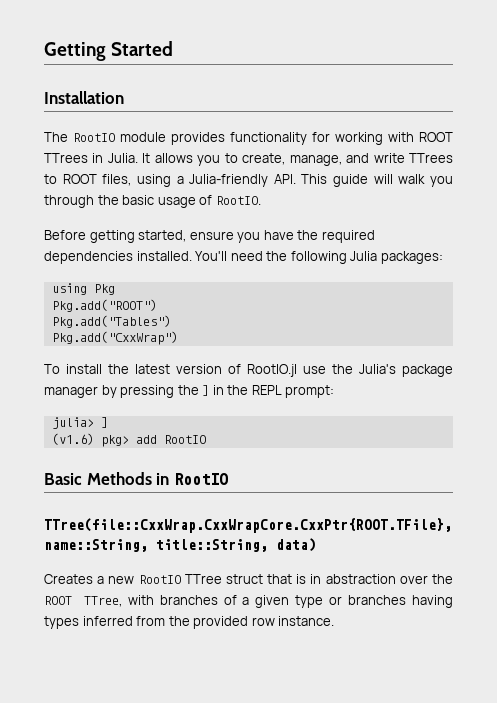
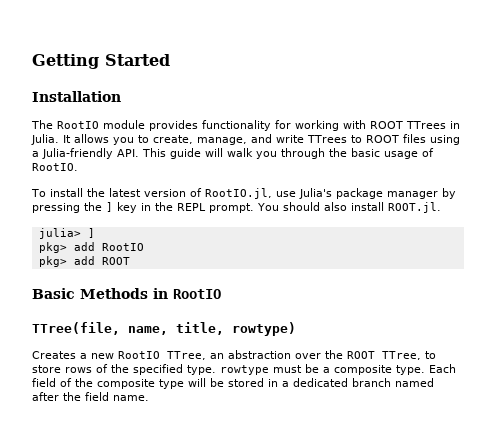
[102,174,132,186] files, -> [402,134,426,143] files
[44,230,375,243] [44,251,443,264] [51,283,115,295] [51,299,157,312] [51,315,171,328] [51,331,178,345] // Before getting started, ensure you have the required dependencies installed. You'll need the following Julia packages: // using Pkg // Pkg.add("ROOT") // Pkg.add("Tables") // Pkg.add("CxxWrap") -> (78, 167) none
[247,364,353,377] RootIO.jl use the -> [204,188,296,199] RootIO.jl, use
(210, 390) none -> [117,202,137,213] key
[285,385,335,398] prompt: -> [209,202,441,213] prompt. You should also install ROOT.jl.
[51,433,94,445] (v1.6) -> (95, 233) none
(206, 439) none -> [38,256,130,267] // pkg> add ROOT
[44,518,452,533] [44,538,316,552] TTree(file::CxxWrap.CxxWrapCore.CxxPtr{ROOT.TFile}, name::String, title::String, data) -> [32,322,296,336] TTree(file, name, title, rowtype)
[184,574,322,584] TTree struct that is in -> [167,351,224,360] TTree, an
[127,595,454,608] [44,616,335,629] with branches of a given type or branches having types inferred from the provided row instance. -> [425,351,436,359] [32,364,456,375] [32,378,434,389] [32,392,149,401] to store rows of the specified type. rowtype must be a composite type. Each field of the composite type will be stored in a dedicated branch named after the field name.

